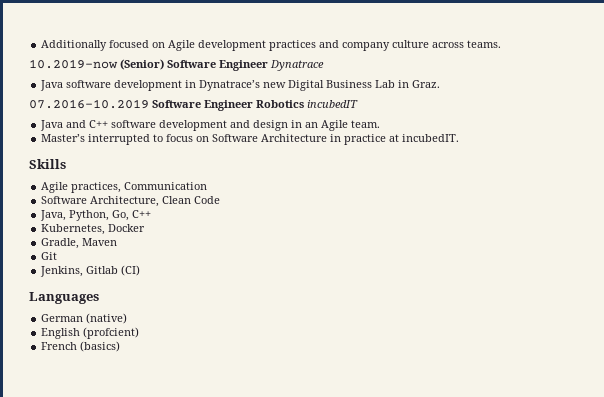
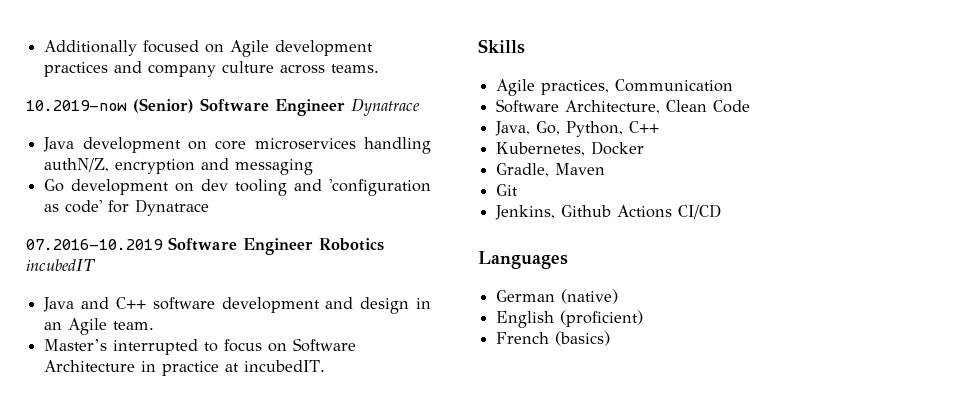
[66,80,441,91] software development in Dynatrace’s new Digital Business Lab in Graz. -> [82,137,431,154] [44,158,314,175] [44,179,431,196] [44,199,210,216] development on core microservices handling authN/Z, encryption and messaging // Go development on dev tooling and 'configuration as code' for Dynatrace
[69,210,130,221] Python, Go, -> [536,121,624,137] Go, Python,
[86,265,141,276] Gitlab (CI) -> [561,204,722,219] Github Actions CI/CD
[83,327,140,339] (profcient) -> [560,310,644,327] (proficient)

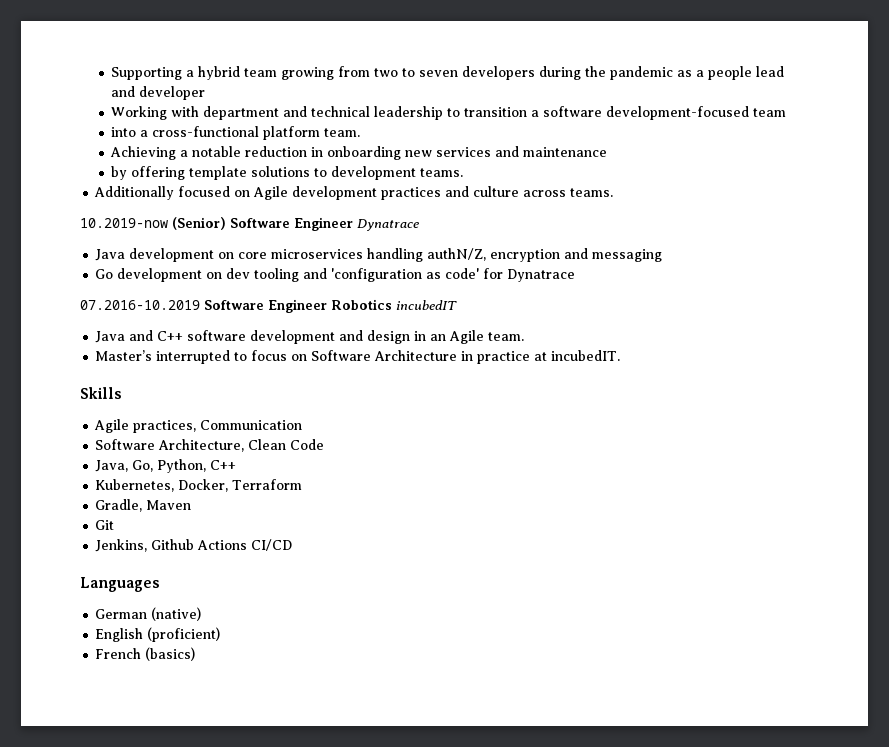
(44, 48) none -> [111,66,785,80] [111,86,206,100] [111,106,787,120] [111,126,361,140] [110,146,608,160] [111,166,464,180] Supporting a hybrid team growing from two to seven developers during the pandemic as a people lead and developer // Working with department and technical leadership to transition a software development-focused team // into a cross-functional platform team. // Achieving a notable reduction in onboarding new services and maintenance // by offering template solutions to development teams. //
[148,64,217,77] company -> (470, 191) none
[591,141,645,155] Docker -> [178,479,303,492] Docker, Terraform

